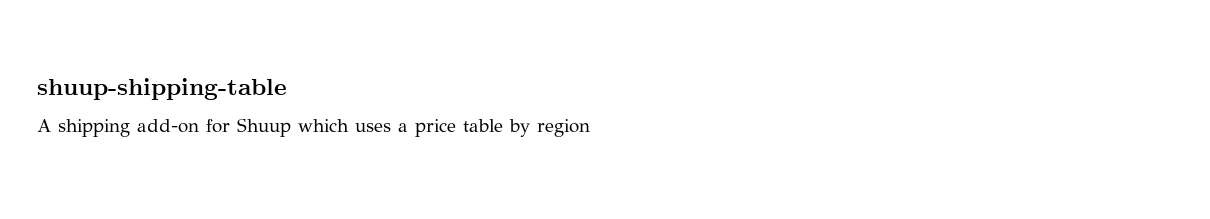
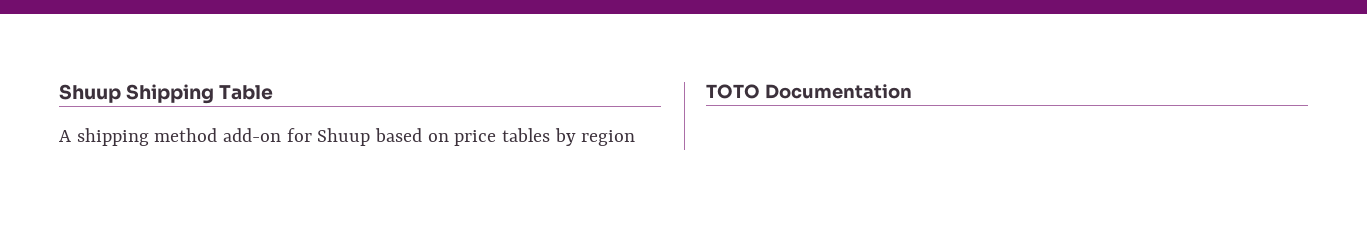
[37,78,287,100] shuup-shipping-table -> [59,84,274,104] Shuup Shipping Table
(130, 128) none -> [154,128,218,142] method
[298,119,503,137] which uses a price table -> [375,128,551,146] based on price tables
(590, 128) none -> [706,84,912,99] // TOTO Documentation

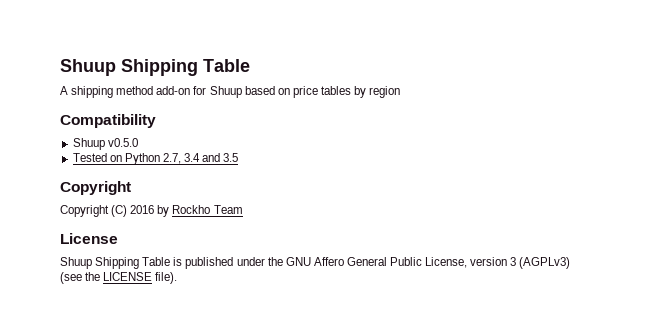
[706,84,912,99] TOTO Documentation -> [60,114,156,128] [72,138,138,150] [72,153,239,165] [60,181,131,195] [60,205,243,217] [60,233,118,244] [60,257,571,269] [60,272,178,284] Compatibility // Shuup v0.5.0 // Tested on Python 2.7, 3.4 and 3.5 // Copyright // Copyright (C) 2016 by Rockho Team // License // Shuup Shipping Table is published under the GNU Affero General Public License, version 3 (AGPLv3) (see the LICENSE file).

